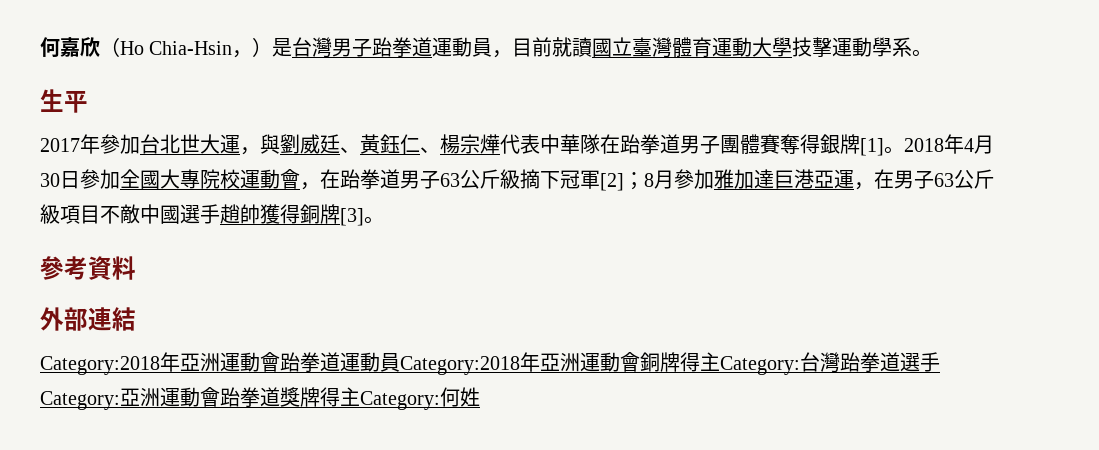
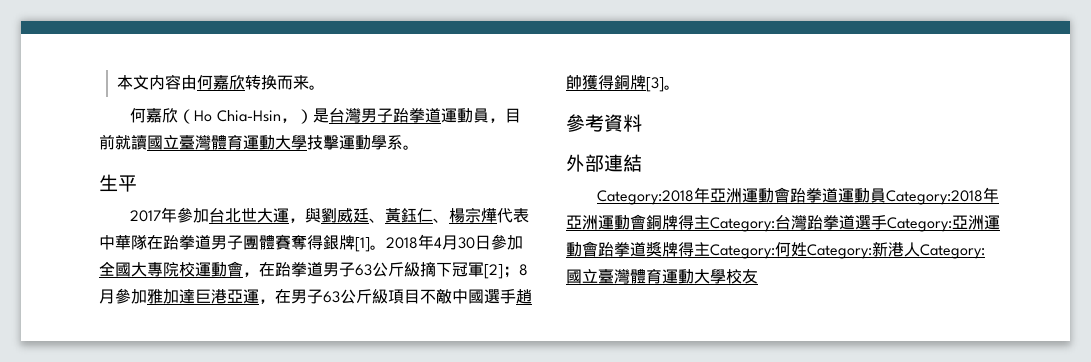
(40, 47) none -> [116,74,325,90] 本文内容由何嘉欣转换而来。 //
(480, 397) none -> [807,241,985,259] [566,268,758,284] Category:新港人Category:國立臺灣體育運動大學校友

